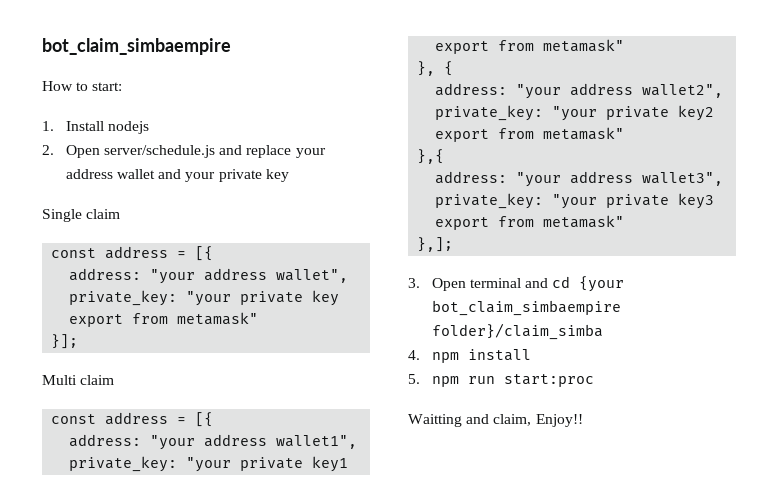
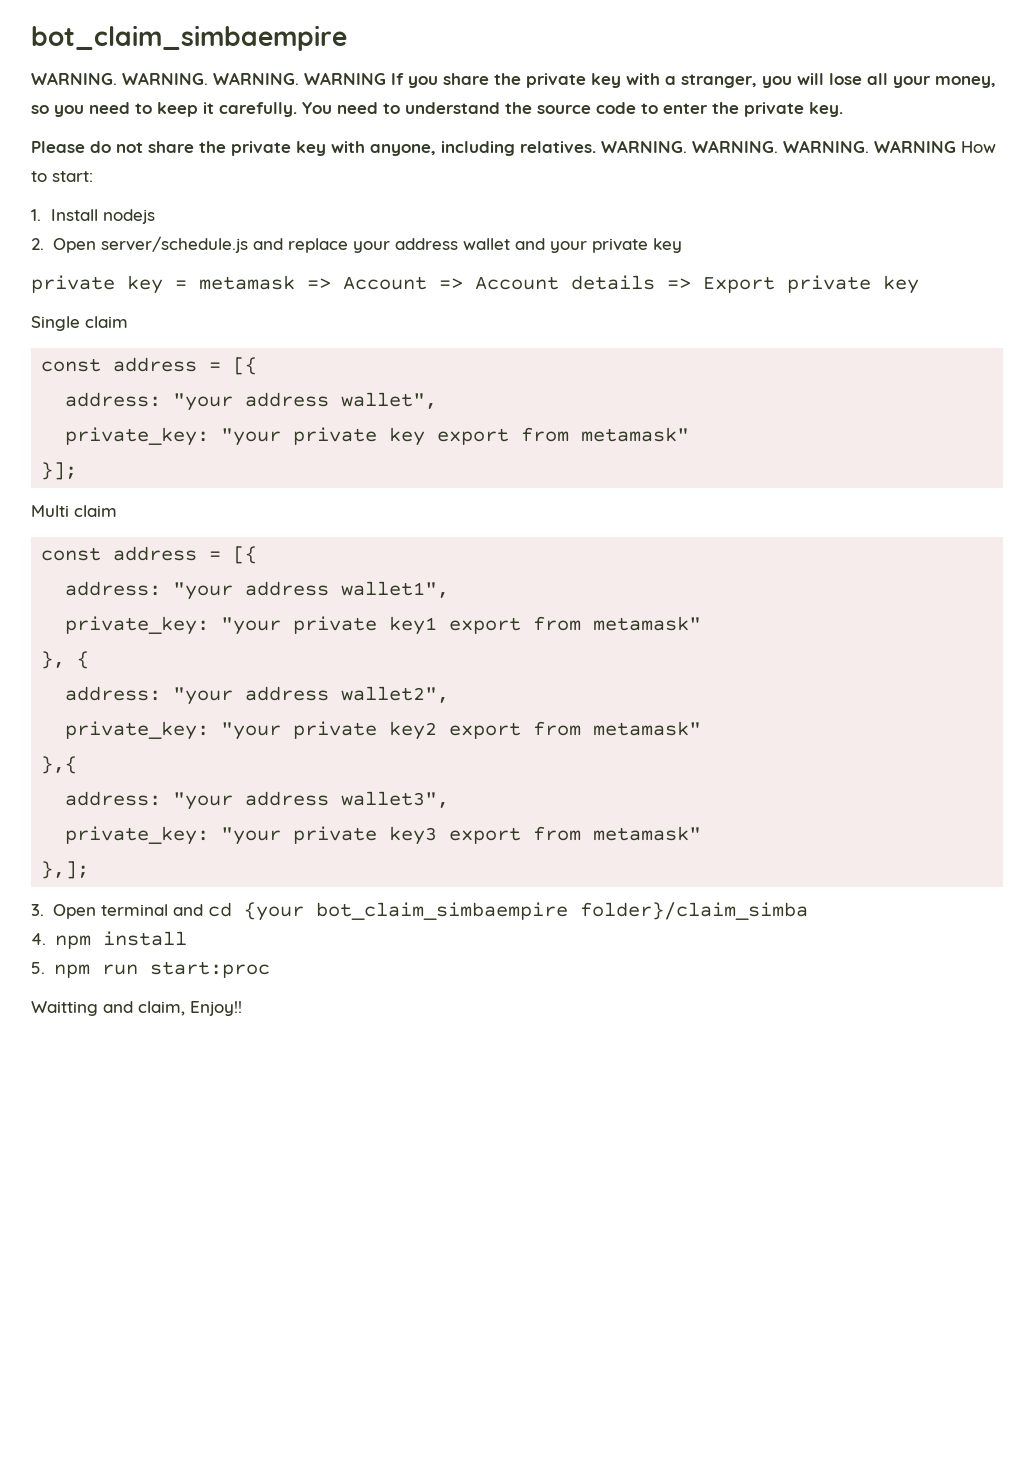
(231, 46) none -> [31,72,996,88] [31,102,843,117] [31,140,956,156] WARNING. WARNING. WARNING. WARNING If you share the private key with a stranger, you will lose all your money, so you need to keep it carefully. You need to understand the source code to enter the private key. // Please do not share the private key with anyone, including relatives. WARNING. WARNING. WARNING. WARNING
(289, 175) none -> [31,275,919,294] // private key = metamask => Account => Account details => Export private key

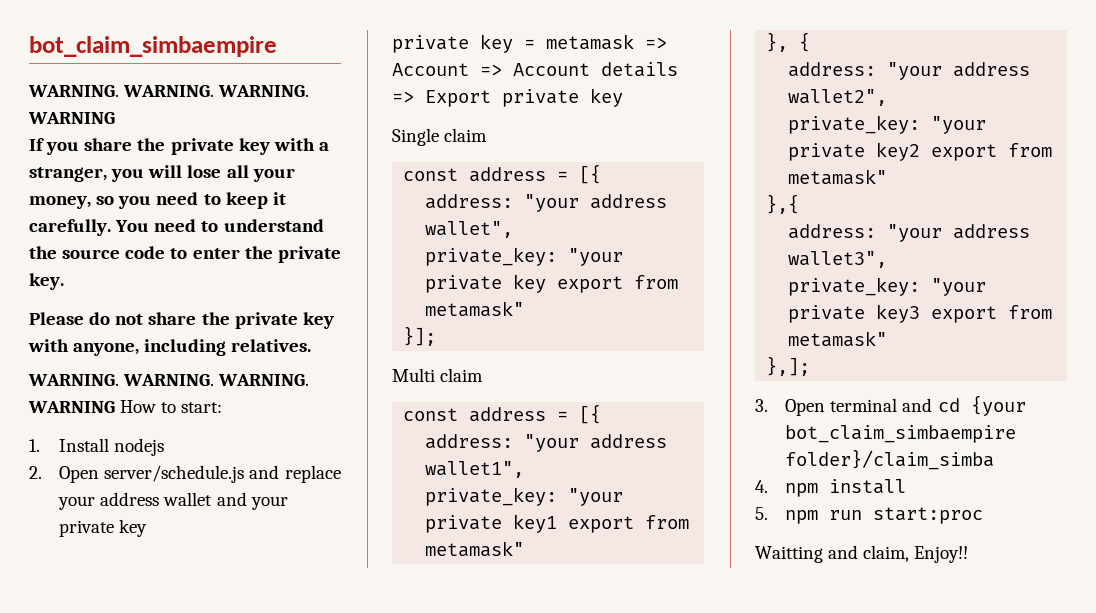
(386, 78) none -> (115, 118) //
(596, 147) none -> (312, 345) //

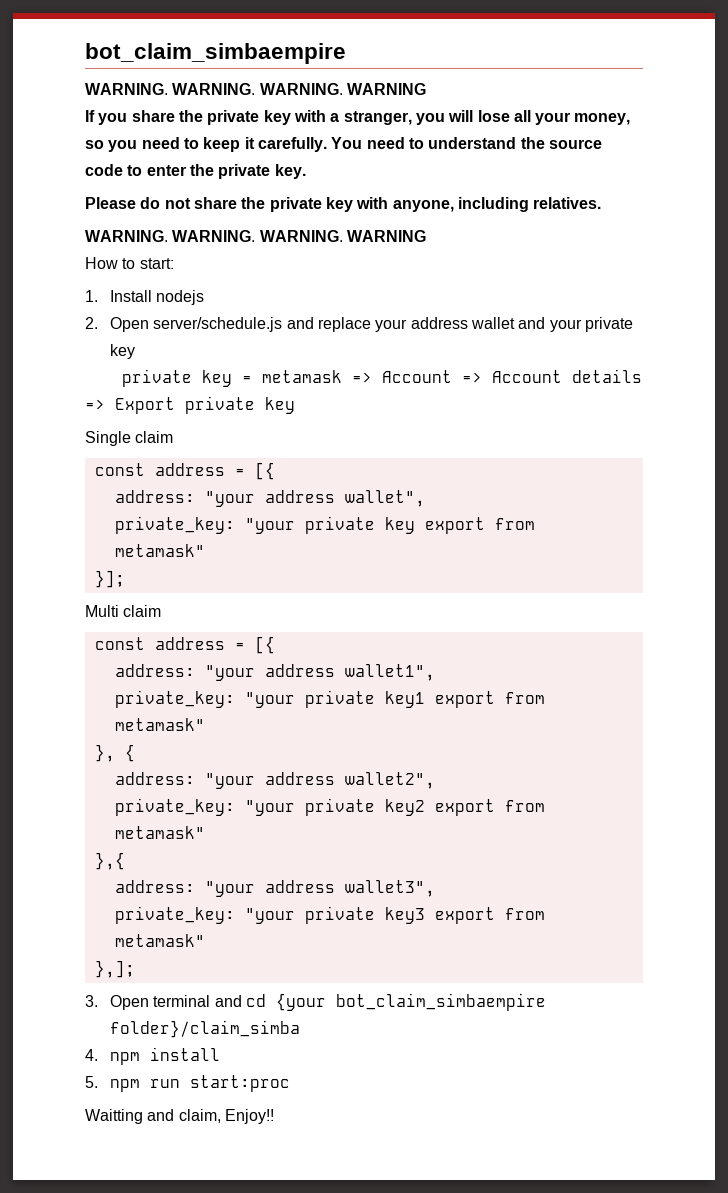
(115, 407) none -> (426, 236) //

